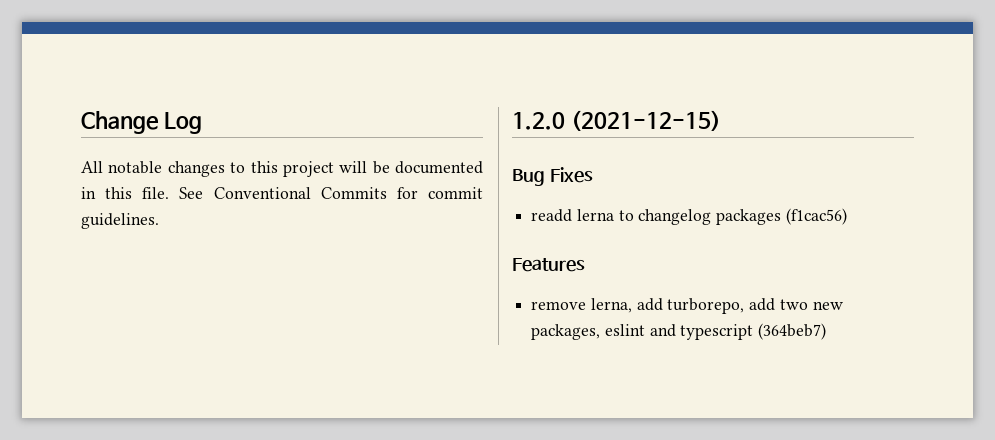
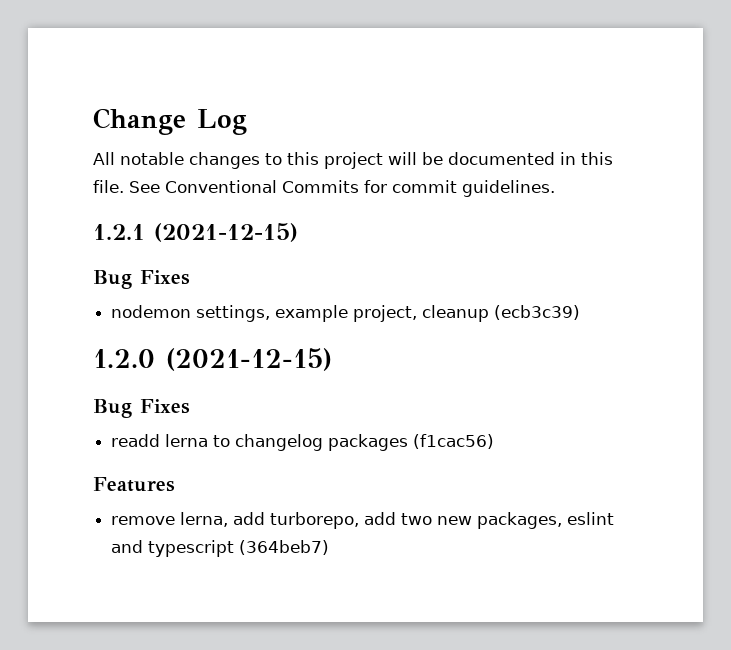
(159, 221) none -> [93,223,298,242] [93,270,190,289] [111,305,581,322] // 1.2.1 (2021-12-15) // Bug Fixes // nodemon settings, example project, cleanup (ecb3c39)

